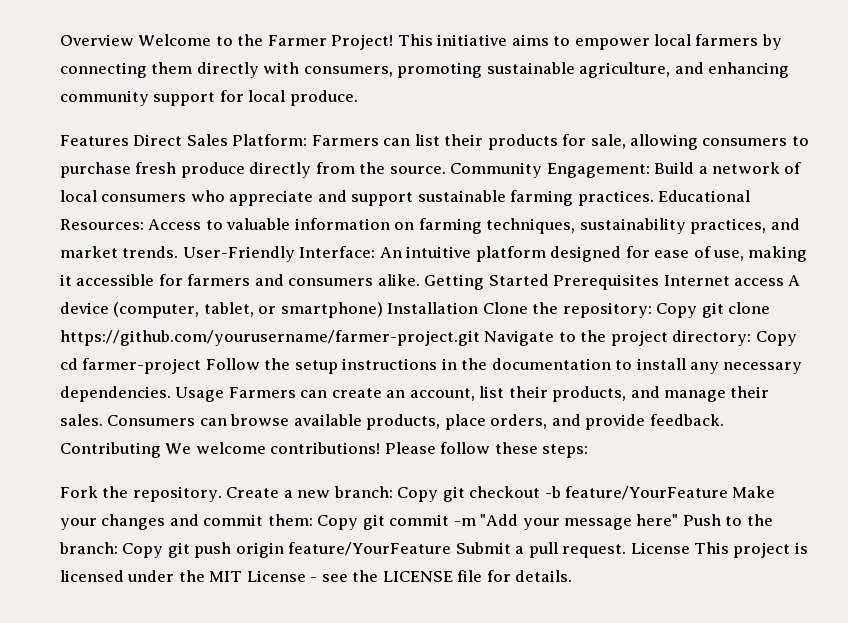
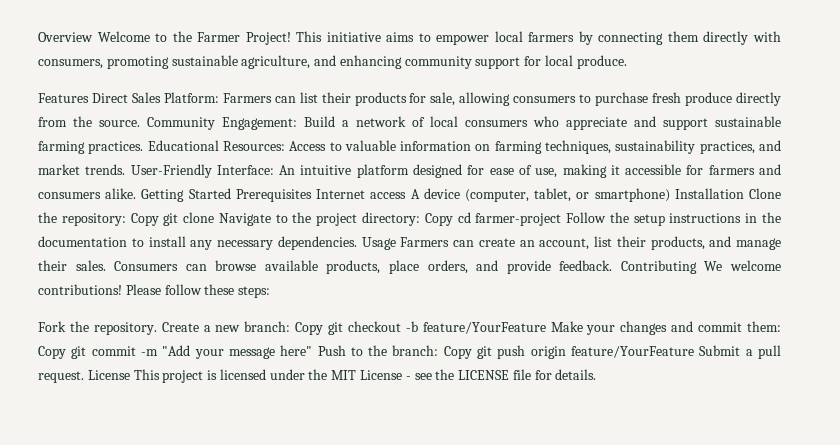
[60,330,480,346] https://github.com/yourusername/farmer-project.git -> (215, 217) none

